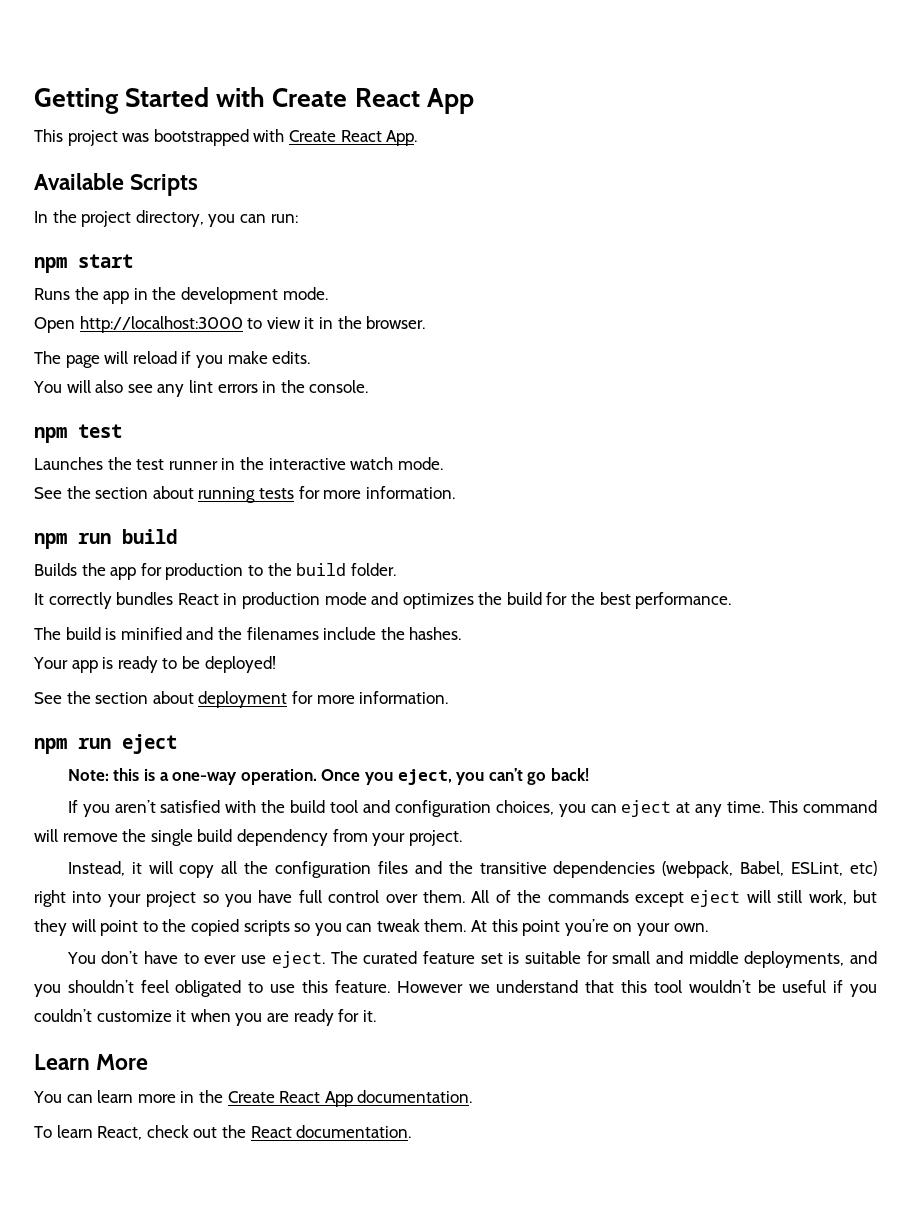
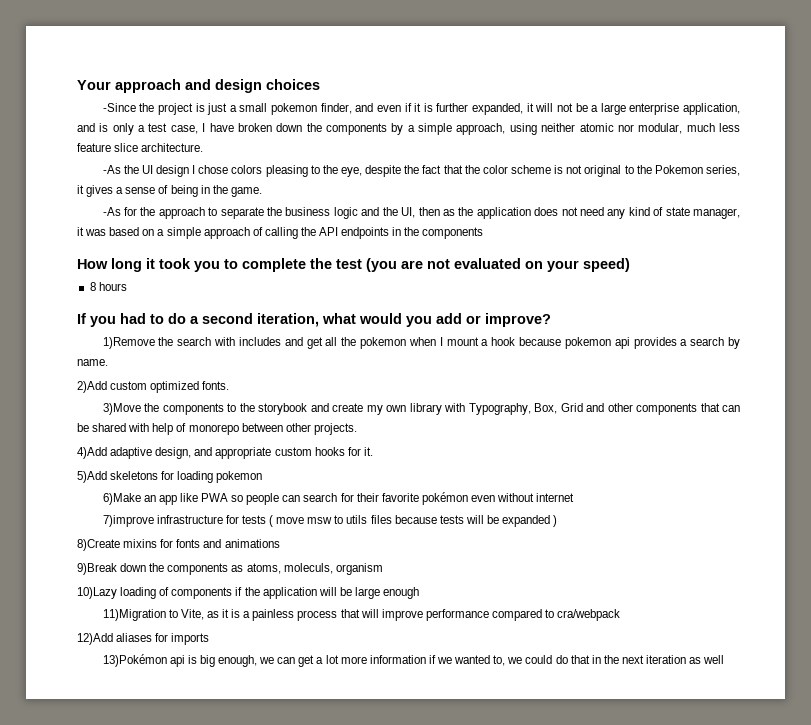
[34,87,474,114] [34,129,418,146] [34,173,199,196] [34,210,298,227] [34,254,133,273] [34,287,328,304] [34,316,426,333] [34,351,311,368] [33,380,369,397] [34,424,122,443] [34,457,443,470] [34,486,455,503] [34,529,177,549] [34,563,396,580] [34,592,732,609] [34,627,462,640] [33,656,276,673] [34,691,449,708] [34,734,177,754] [67,768,589,785] [67,800,877,817] [34,829,462,846] [67,861,877,878] [34,890,877,907] [34,919,708,936] [66,951,878,968] [34,980,878,997] [34,1009,376,1026] [34,1054,149,1070] [33,1090,473,1107] [34,1125,412,1140] Getting Started with Create React App // This project was bootstrapped with Create React App. // Available Scripts // In the project directory, you can run: // npm start // Runs the app in the development mode. // Open http://localhost:3000 to view it in the browser. // The page will reload if you make edits. // You will also see any lint errors in the console. // npm test // Launches the test runner in the interactive watch mode. // See the section about running tests for more information. // npm run build // Builds the app for production to the build folder. // It correctly bundles React in production mode and optimizes the build for the best performance. // The build is minified and the filenames include the hashes. // Your app is ready to be deployed! // See the section about deployment for more information. // npm run eject // Note: this is a one-way operation. Once you eject, you can’t go back! // If you aren’t satisfied with the build tool and configuration choices, you can eject at any time. This command will remove the single build dependency from your project. // Instead, it will copy all the configuration files and the transitive dependencies (webpack, Babel, ESLint, etc) right into your project so you have full control over them. All of the commands except eject will still work, but they will point to the copied scripts so you can tweak them. At this point you’re on your own. // You don’t have to ever use eject. The curated feature set is suitable for small and middle deployments, and you shouldn’t feel obligated to use this feature. However we understand that this tool wouldn’t be useful if you couldn’t customize it when you are ready for it. // Learn More // You can learn more in the Create React App documentation. // To learn React, check out the React documentation. -> [77,79,320,93] [102,103,741,115] [77,123,741,135] [77,143,204,152] [102,165,740,177] [77,185,262,197] [102,207,740,219] [77,227,484,239] [77,258,630,272] [89,282,127,291] [77,313,551,327] [102,337,741,349] [77,359,108,366] [77,381,230,393] [102,403,740,415] [77,423,357,435] [77,447,373,459] [77,471,263,483] [102,492,575,505] [102,515,558,527] [77,539,280,551] [77,563,383,575] [77,587,420,599] [102,609,621,621] [77,633,210,645] [102,654,725,667] Your approach and design choices // -Since the project is just a small pokemon finder, and even if it is further expanded, it will not be a large enterprise application, and is only a test case, I have broken down the components by a simple approach, using neither atomic nor modular, much less feature slice architecture. // -As the UI design I chose colors pleasing to the eye, despite the fact that the color scheme is not original to the Pokemon series, it gives a sense of being in the game. // -As for the approach to separate the business logic and the UI, then as the application does not need any kind of state manager, it was based on a simple approach of calling the API endpoints in the components // How long it took you to complete the test (you are not evaluated on your speed) // 8 hours // If you had to do a second iteration, what would you add or improve? // 1)Remove the search with includes and get all the pokemon when I mount a hook because pokemon api provides a search by name. // 2)Add custom optimized fonts. // 3)Move the components to the storybook and create my own library with Typography, Box, Grid and other components that can be shared with help of monorepo between other projects. // 4)Add adaptive design, and appropriate custom hooks for it. // 5)Add skeletons for loading pokemon // 6)Make an app like PWA so people can search for their favorite pokémon even without internet // 7)improve infrastructure for tests ( move msw to utils files because tests will be expanded ) // 8)Create mixins for fonts and animations // 9)Break down the components as atoms, moleculs, organism // 10)Lazy loading of components if the application will be large enough // 11)Migration to Vite, as it is a painless process that will improve performance compared to cra/webpack // 12)Add aliases for imports // 13)Pokémon api is big enough, we can get a lot more information if we wanted to, we could do that in the next iteration as well

